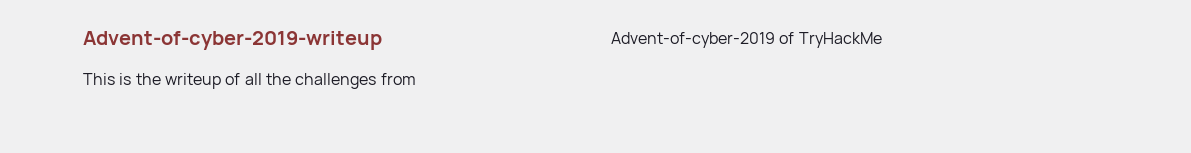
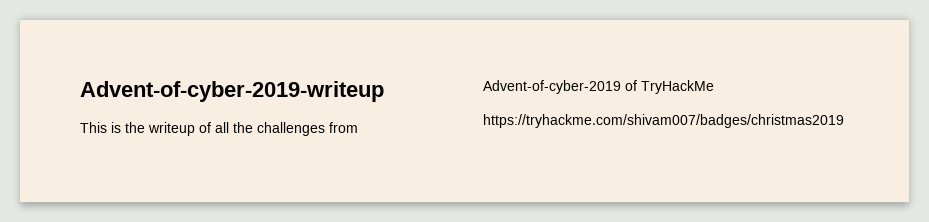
(882, 40) none -> [483,114,844,128] // https://tryhackme.com/shivam007/badges/christmas2019

